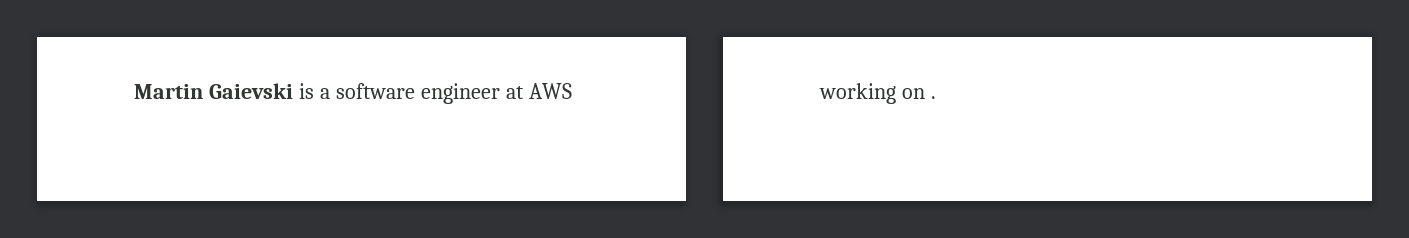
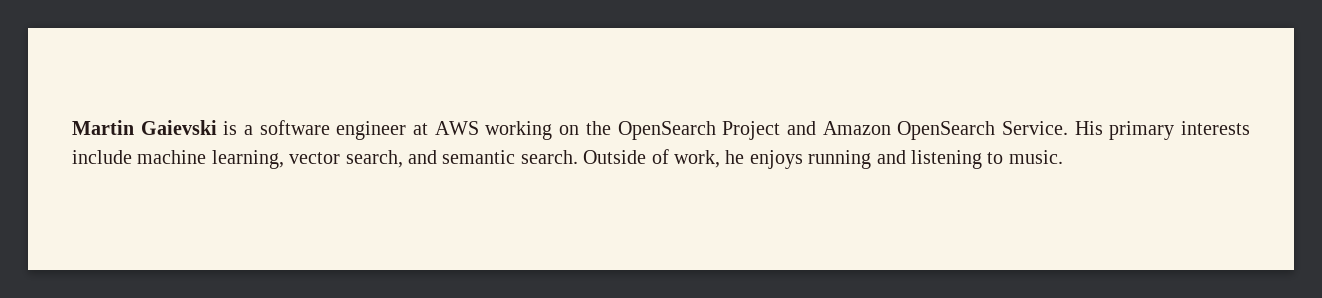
[930,96,936,99] . -> [585,121,1251,140] [72,149,1063,169] the OpenSearch Project and Amazon OpenSearch Service. His primary interests include machine learning, vector search, and semantic search. Outside of work, he enjoys running and listening to music.

